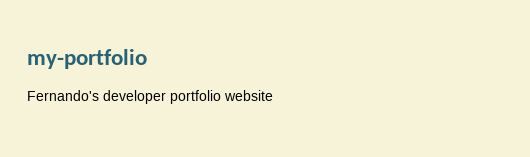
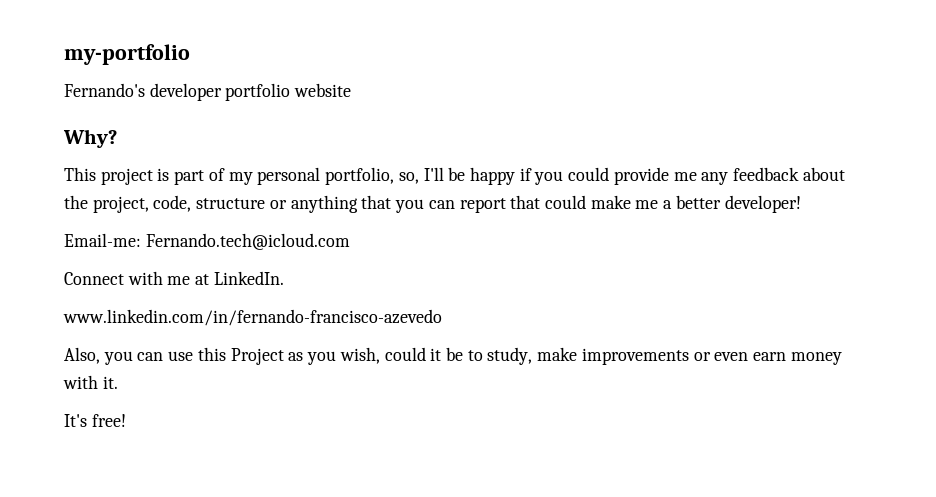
(273, 95) none -> [63,129,117,148] [64,167,845,185] [64,195,801,213] [64,233,350,250] [64,271,284,285] [63,309,442,326] [64,347,842,365] [63,375,118,389] [64,414,126,427] // Why? // This project is part of my personal portfolio, so, I'll be happy if you could provide me any feedback about the project, code, structure or anything that you can report that could make me a better developer! // Email-me: Fernando.tech@icloud.com // Connect with me at LinkedIn. // www.linkedin.com/in/fernando-francisco-azevedo // Also, you can use this Project as you wish, could it be to study, make improvements or even earn money with it. // It's free!

